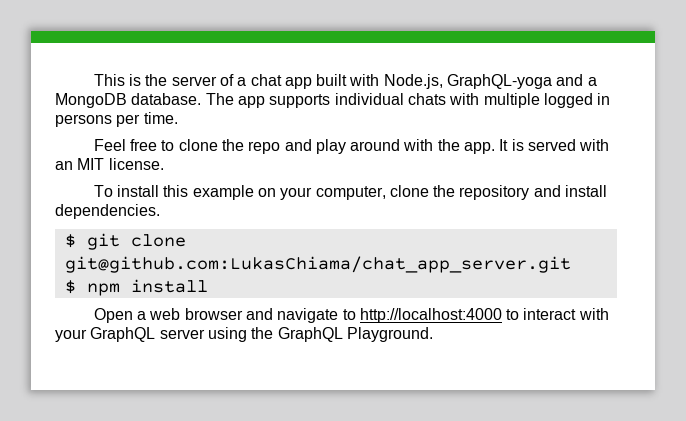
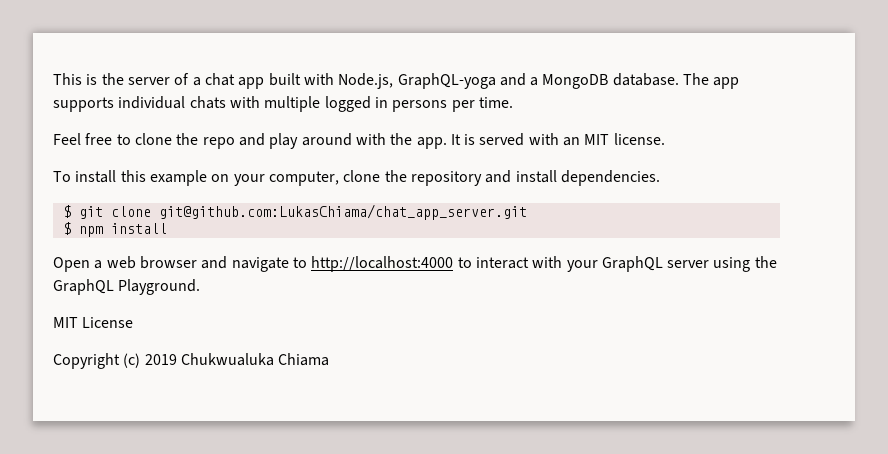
(433, 334) none -> [53,317,134,328] [53,353,330,369] // MIT License // Copyright (c) 2019 Chukwualuka Chiama

